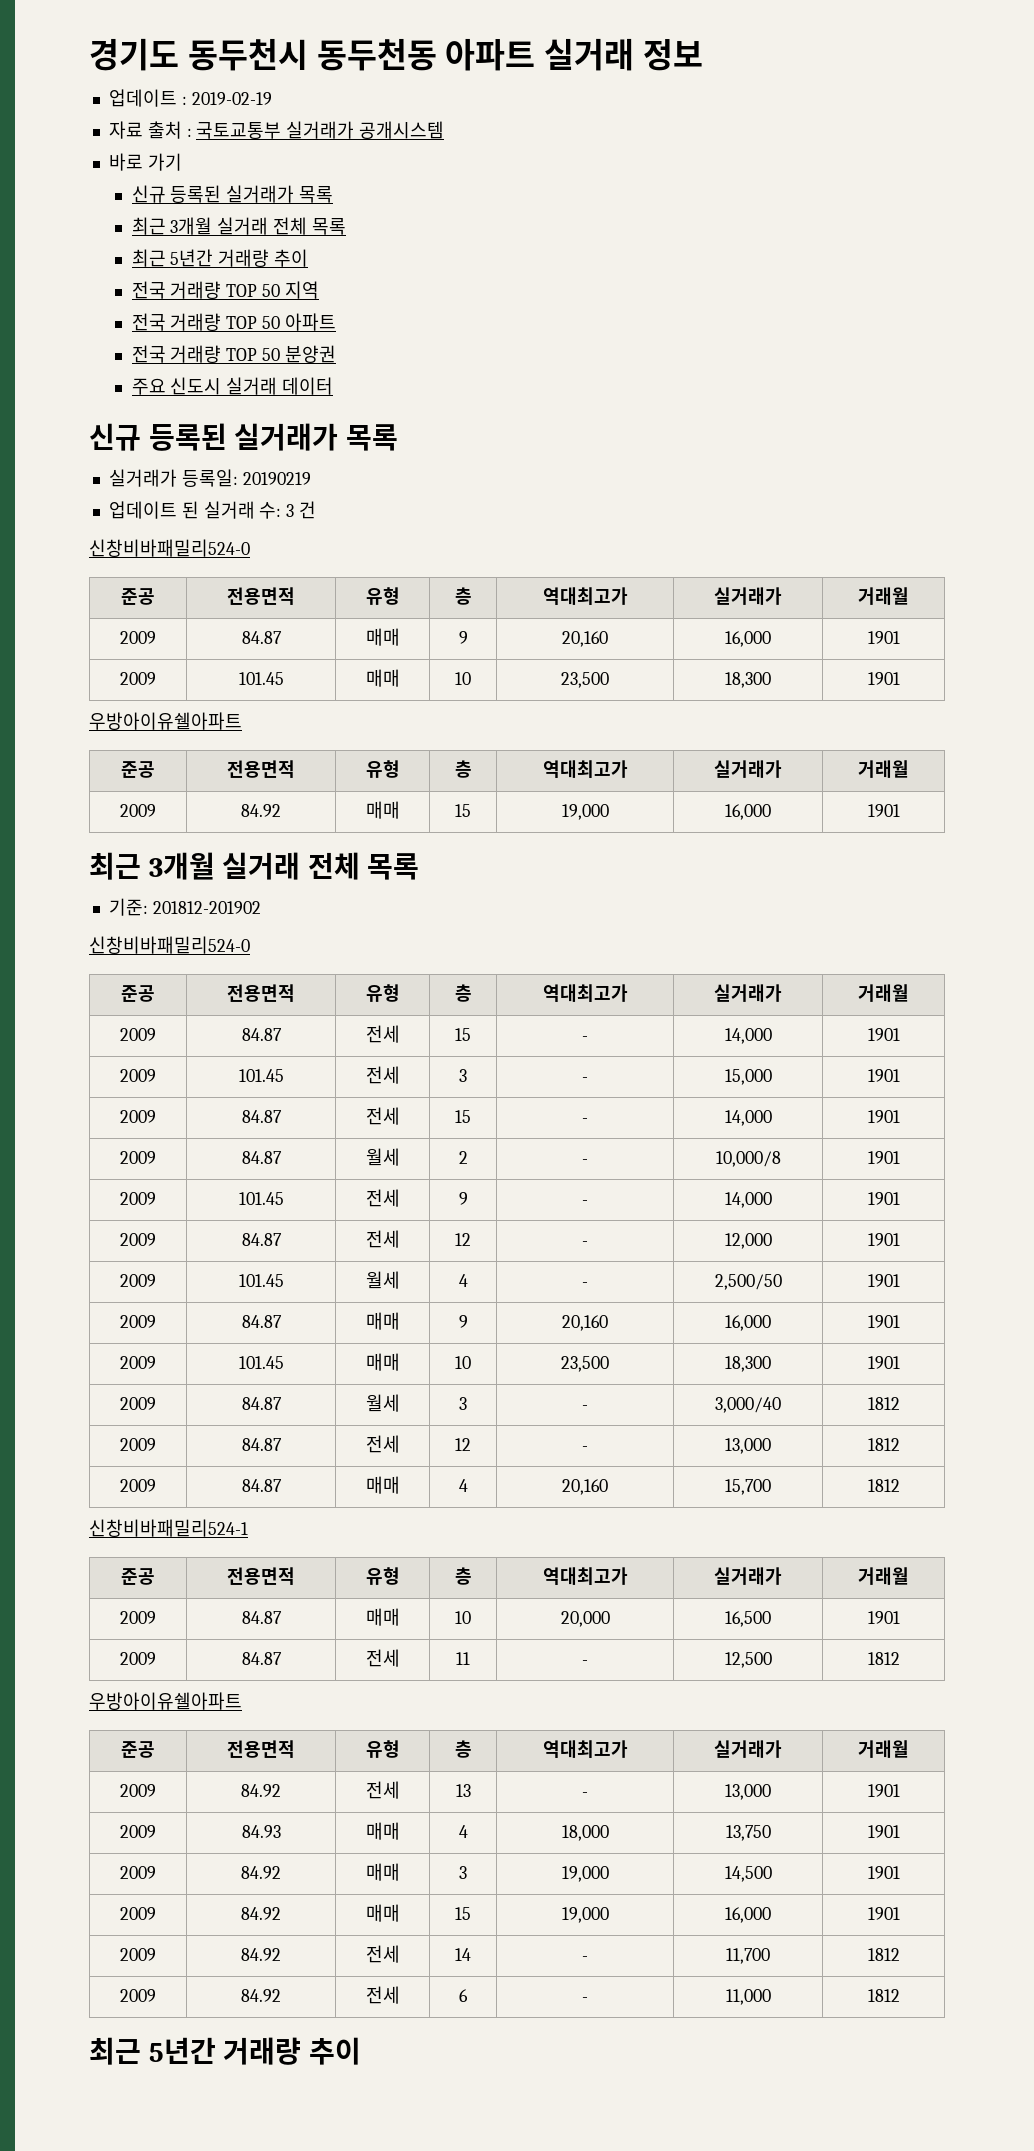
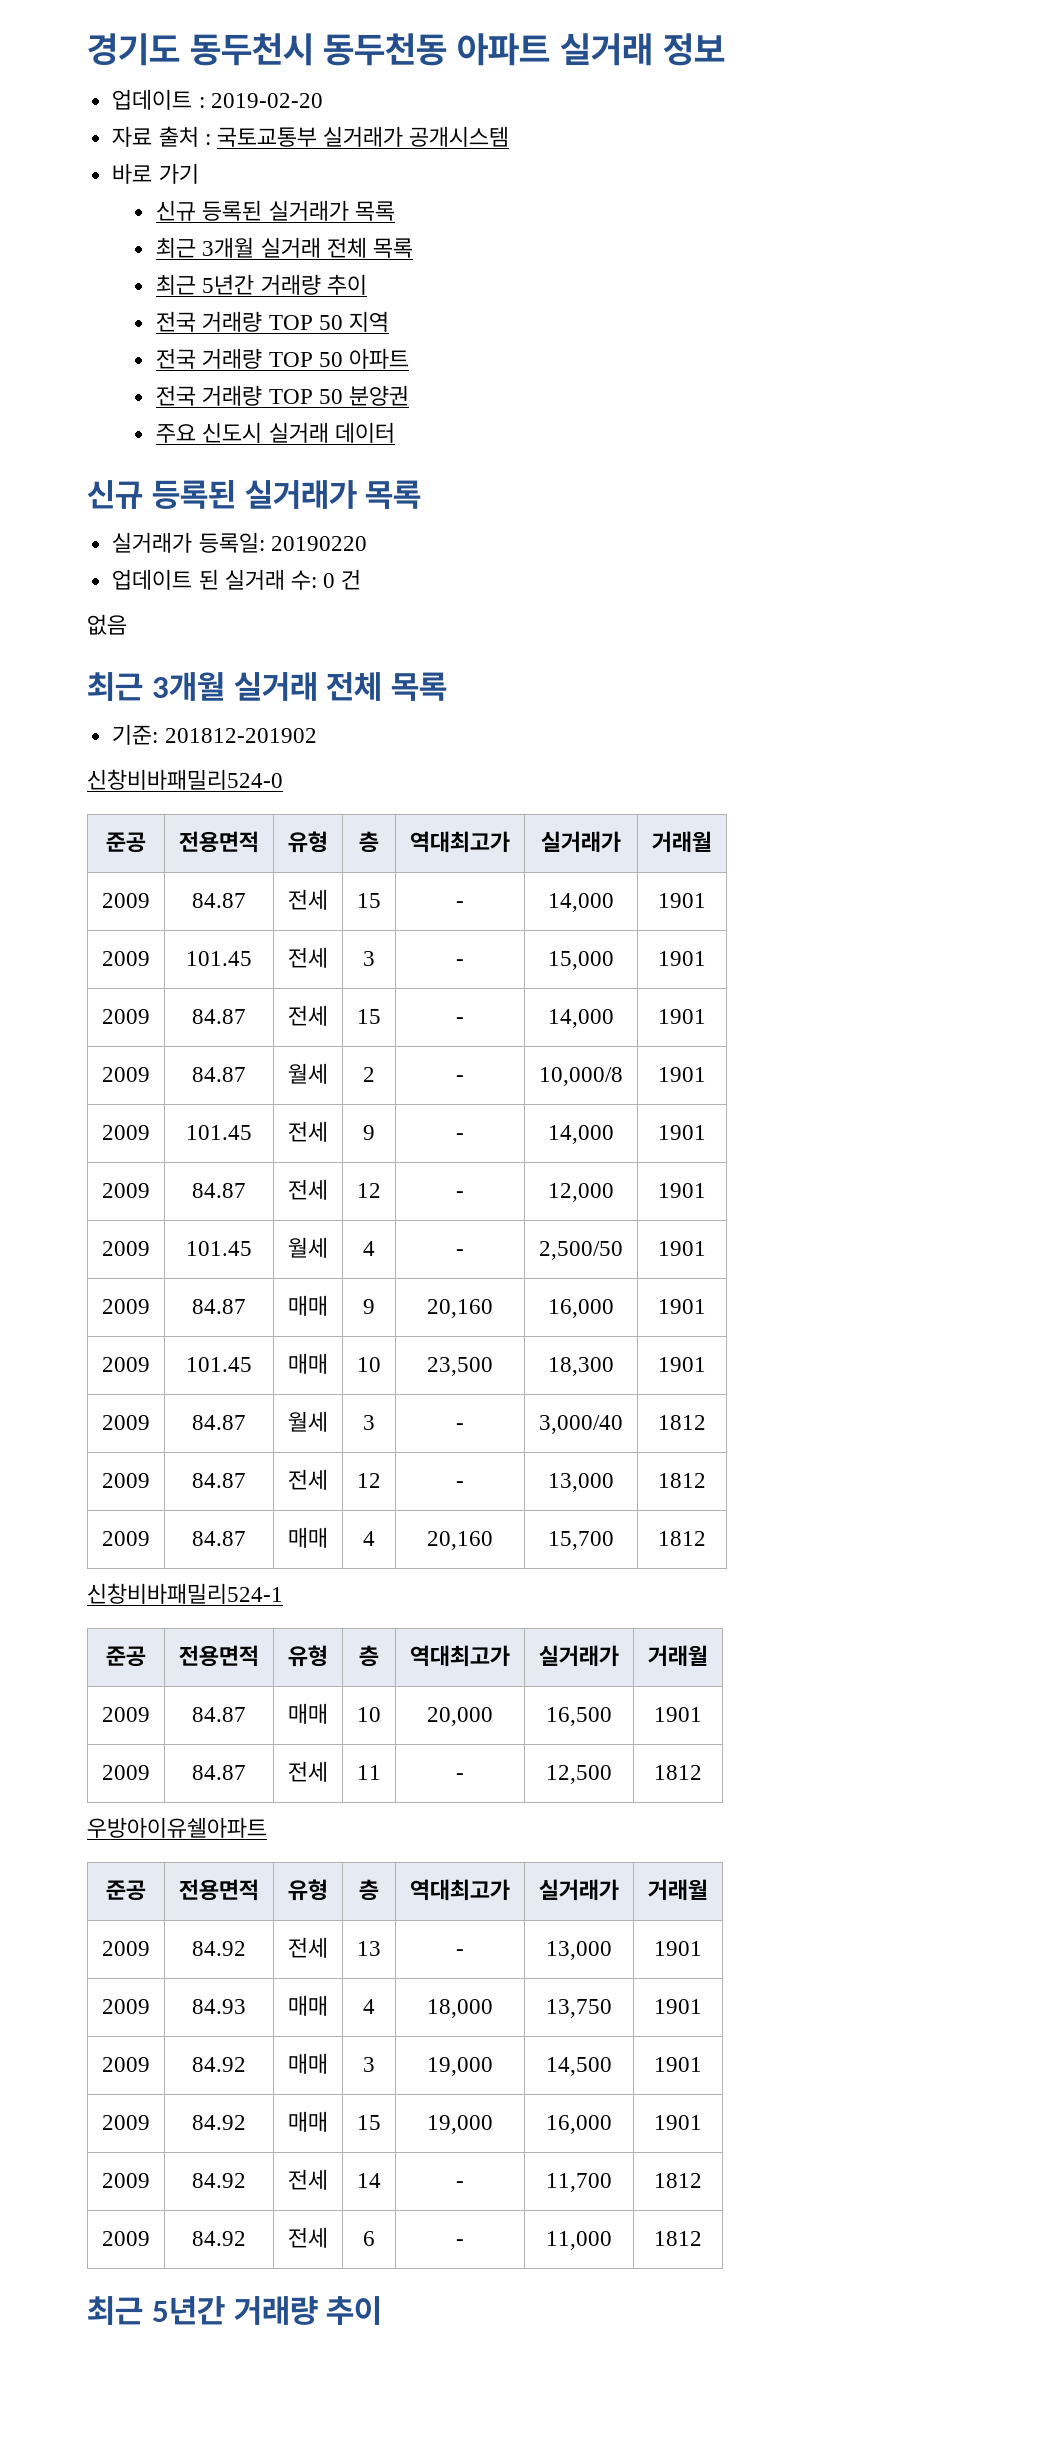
[191,92,272,105] 2019-02-19 -> [210,93,323,108] 2019-02-20
[242,472,311,485] 20190219 -> [270,536,367,551] 20190220
[286,504,295,517] 3 -> [323,573,336,588] 0
[89,539,250,557] [121,588,155,605] [227,587,295,605] [365,587,400,605] [454,587,472,605] [542,587,628,605] [714,587,782,605] [858,587,909,605] [120,631,156,644] [241,631,282,644] [365,628,400,646] [458,631,468,644] [562,631,608,647] [725,631,771,647] [867,631,900,644] [120,672,156,685] [238,672,284,685] [365,669,400,687] [455,672,471,685] [561,672,609,688] [725,672,771,688] [867,672,900,685] [89,712,242,730] [121,761,155,778] [227,760,295,778] [365,760,400,778] [454,760,472,778] [542,760,628,778] [714,760,782,778] [858,760,909,778] [120,804,156,817] [241,804,281,817] [365,801,400,819] [455,804,471,817] [561,804,609,820] [725,804,771,820] [867,804,900,817] 신창비바패밀리524-0 // 준공 | 전용면적 | 유형 | 층 | 역대최고가 | 실거래가 | 거래월 // 2009 | 84.87 | 매매 | 9 | 20,160 | 16,000 | 1901 // 2009 | 101.45 | 매매 | 10 | 23,500 | 18,300 | 1901 // 우방아이유쉘아파트 // 준공 | 전용면적 | 유형 | 층 | 역대최고가 | 실거래가 | 거래월 // 2009 | 84.92 | 매매 | 15 | 19,000 | 16,000 | 1901 -> [87,614,127,635] 없음

